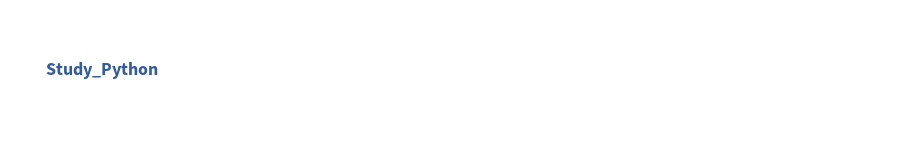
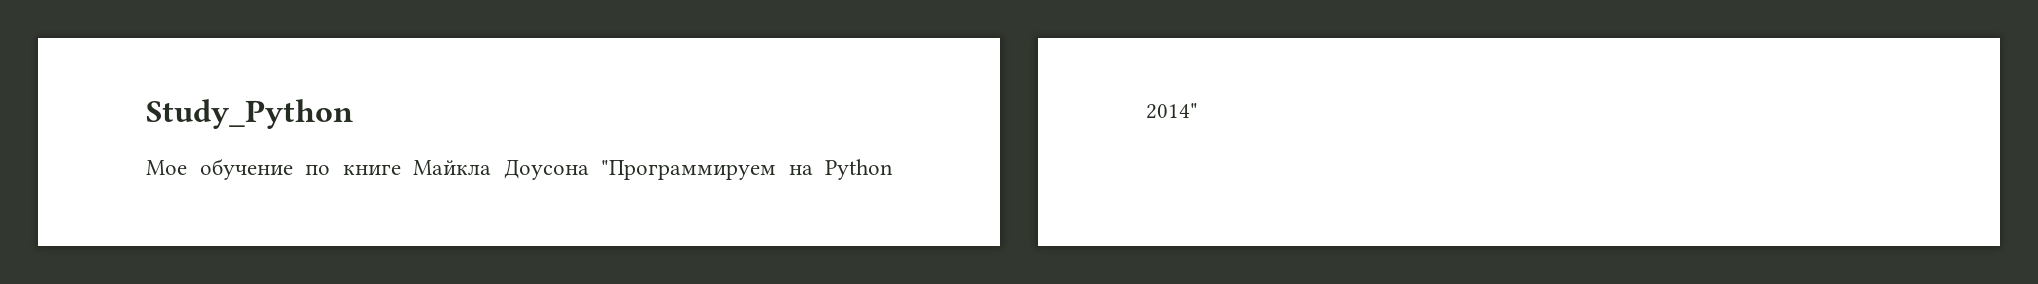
(158, 70) none -> [146,158,893,180] [1146,103,1198,119] // Мое обучение по книге Майкла Доусона "Программируем на Python 2014"

